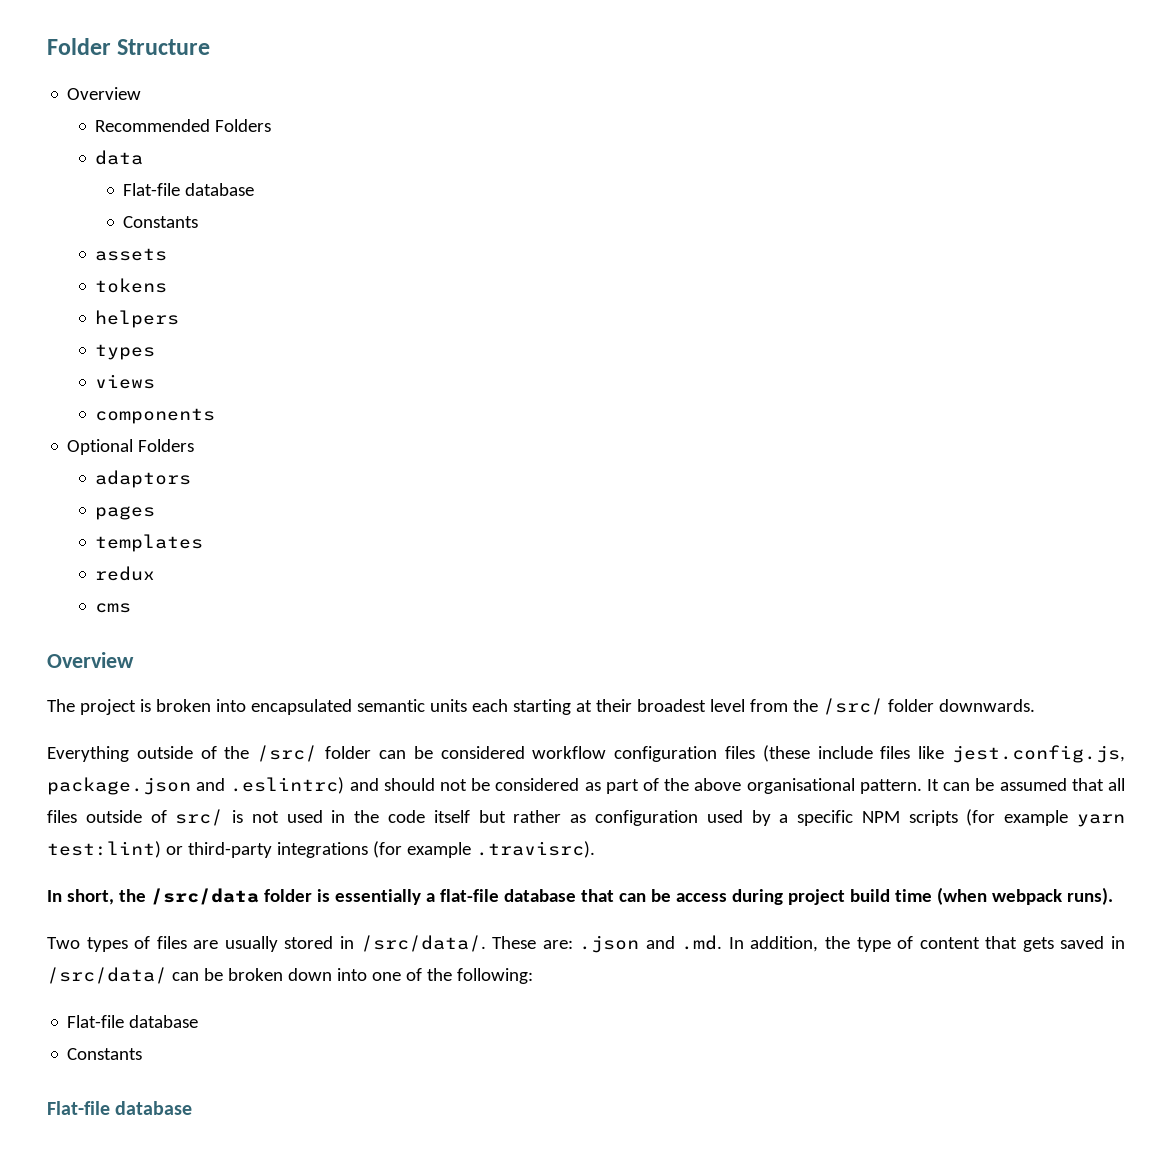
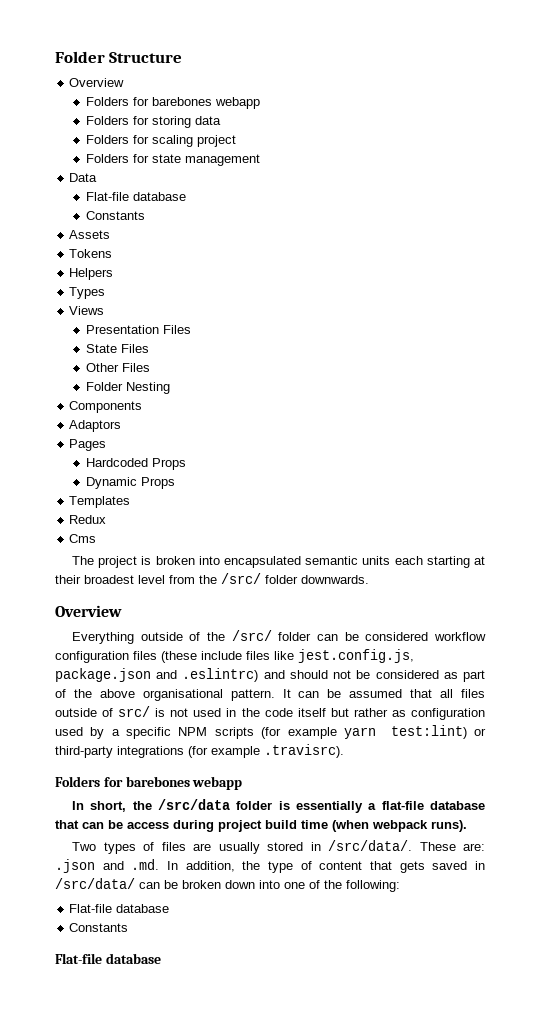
[95,119,272,132] [95,150,144,165] [123,183,255,196] [123,216,199,228] [95,248,168,261] [95,278,168,293] [95,310,180,328] [95,344,156,360] [95,374,156,389] [95,408,216,424] [67,439,195,455] [95,470,192,488] [95,506,156,520] [95,534,204,552] [95,566,156,581] [95,603,132,613] [47,652,134,668] Recommended Folders // data // Flat-file database // Constants // assets // tokens // helpers // types // views // components // Optional Folders // adaptors // pages // templates // redux // cms // Overview -> [86,97,261,109] [86,116,222,128] [86,135,237,147] [86,154,261,166] [69,173,98,182] [86,192,187,201] [86,211,146,220] [69,230,111,239] [69,249,113,258] [69,268,114,280] [69,287,106,299] [69,306,105,315] [86,325,192,334] [86,344,150,353] [86,363,151,372] [86,382,171,394] [69,401,143,413] [69,420,122,432] [69,439,107,451] [86,458,187,470] [86,477,176,489] [69,496,131,508] [69,515,107,524] [69,534,97,543] Folders for barebones webapp // Folders for storing data // Folders for scaling project // Folders for state management // Data // Flat-file database // Constants // Assets // Tokens // Helpers // Types // Views // Presentation Files // State Files // Other Files // Folder Nesting // Components // Adaptors // Pages // Hardcoded Props // Dynamic Props // Templates // Redux // Cms
(1035, 705) none -> [55,605,122,617] // Overview
(595, 849) none -> [55,776,243,790] // Folders for barebones webapp

